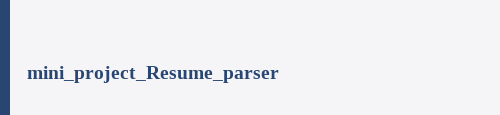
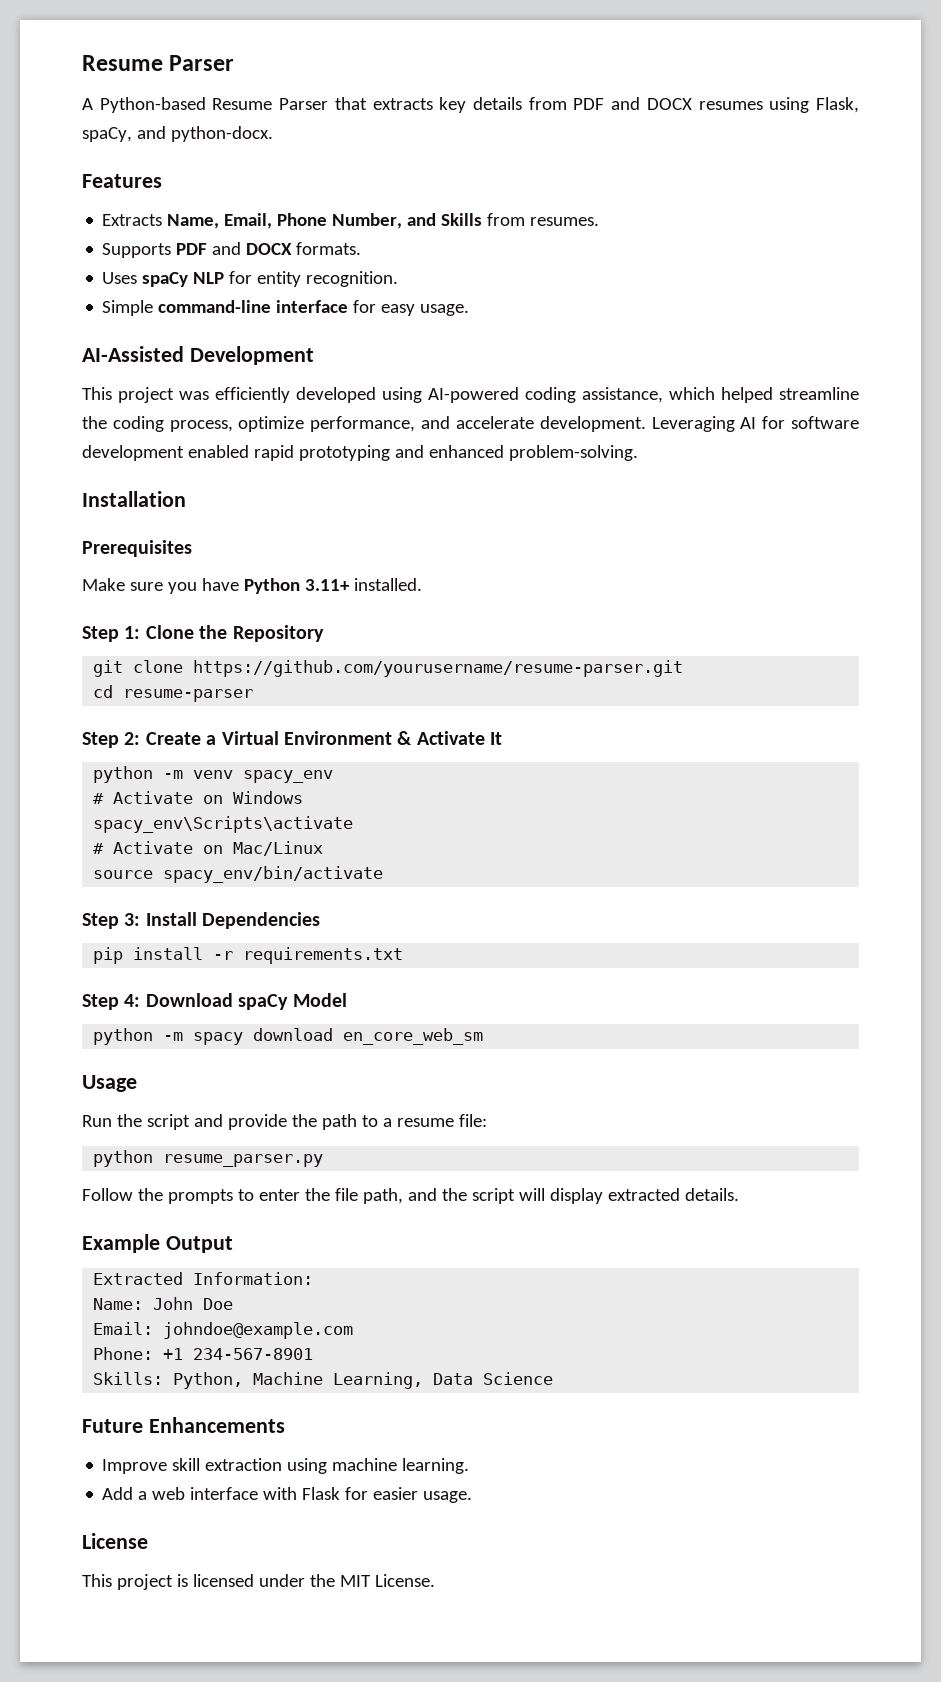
[27,66,279,83] mini_project_Resume_parser -> [82,55,235,71] [82,97,859,113] [82,126,273,142] [82,174,162,188] [102,213,600,229] [102,242,362,258] [102,271,399,287] [102,300,470,316] [82,346,314,365] [82,387,859,403] [82,416,860,432] [82,445,638,461] [82,491,186,507] [82,540,192,557] [82,578,422,594] [82,625,324,642] [93,660,684,677] [93,685,254,702] [82,731,503,748] [93,766,334,783] [93,791,304,804] [93,816,354,833] [93,841,324,856] [93,866,384,883] [82,912,321,929] [93,947,404,964] [82,993,347,1010] [93,1028,484,1045] [82,1075,137,1092] [82,1114,487,1130] [93,1150,324,1167] [82,1188,739,1204] [82,1234,233,1253] [93,1272,314,1285] [93,1297,234,1310] [93,1322,354,1339] [93,1347,314,1360] [93,1372,554,1389] [82,1417,285,1433] [102,1458,470,1474] [102,1487,473,1503] [82,1533,148,1549] [82,1574,435,1590] Resume Parser // A Python-based Resume Parser that extracts key details from PDF and DOCX resumes using Flask, spaCy, and python-docx. // Features // Extracts Name, Email, Phone Number, and Skills from resumes. // Supports PDF and DOCX formats. // Uses spaCy NLP for entity recognition. // Simple command-line interface for easy usage. // AI-Assisted Development // This project was efficiently developed using AI-powered coding assistance, which helped streamline the coding process, optimize performance, and accelerate development. Leveraging AI for software development enabled rapid prototyping and enhanced problem-solving. // Installation // Prerequisites // Make sure you have Python 3.11+ installed. // Step 1: Clone the Repository // git clone https://github.com/yourusername/resume-parser.git // cd resume-parser // Step 2: Create a Virtual Environment & Activate It // python -m venv spacy_env // # Activate on Windows // spacy_env\Scripts\activate // # Activate on Mac/Linux // source spacy_env/bin/activate // Step 3: Install Dependencies // pip install -r requirements.txt // Step 4: Download spaCy Model // python -m spacy download en_core_web_sm // Usage // Run the script and provide the path to a resume file: // python resume_parser.py // Follow the prompts to enter the file path, and the script will display extracted details. // Example Output // Extracted Information: // Name: John Doe // Email: johndoe@example.com // Phone: +1 234-567-8901 // Skills: Python, Machine Learning, Data Science // Future Enhancements // Improve skill extraction using machine learning. // Add a web interface with Flask for easier usage. // License // This project is licensed under the MIT License.

